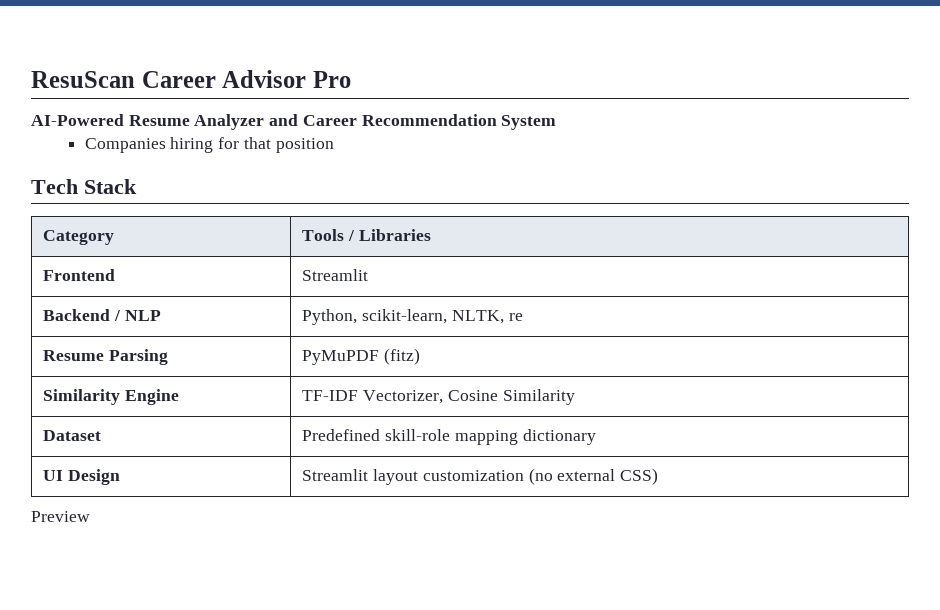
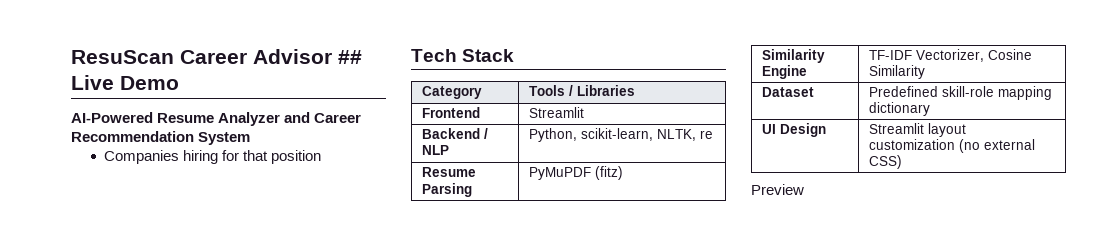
[312,71,351,88] Pro -> [338,50,362,64] [71,75,179,90] ## Live Demo

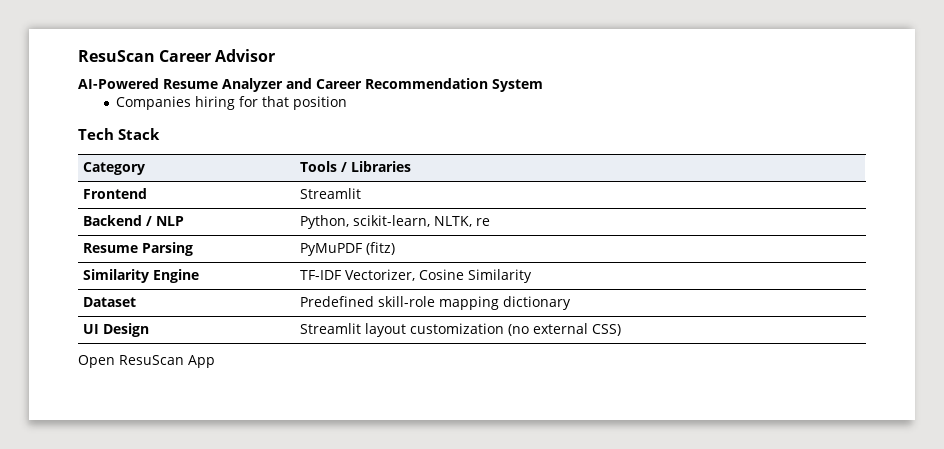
[338,50,362,64] [71,75,179,90] ## Live Demo -> (276, 55) none
[751,184,804,195] Preview -> [78,355,215,368] Open ResuScan App

